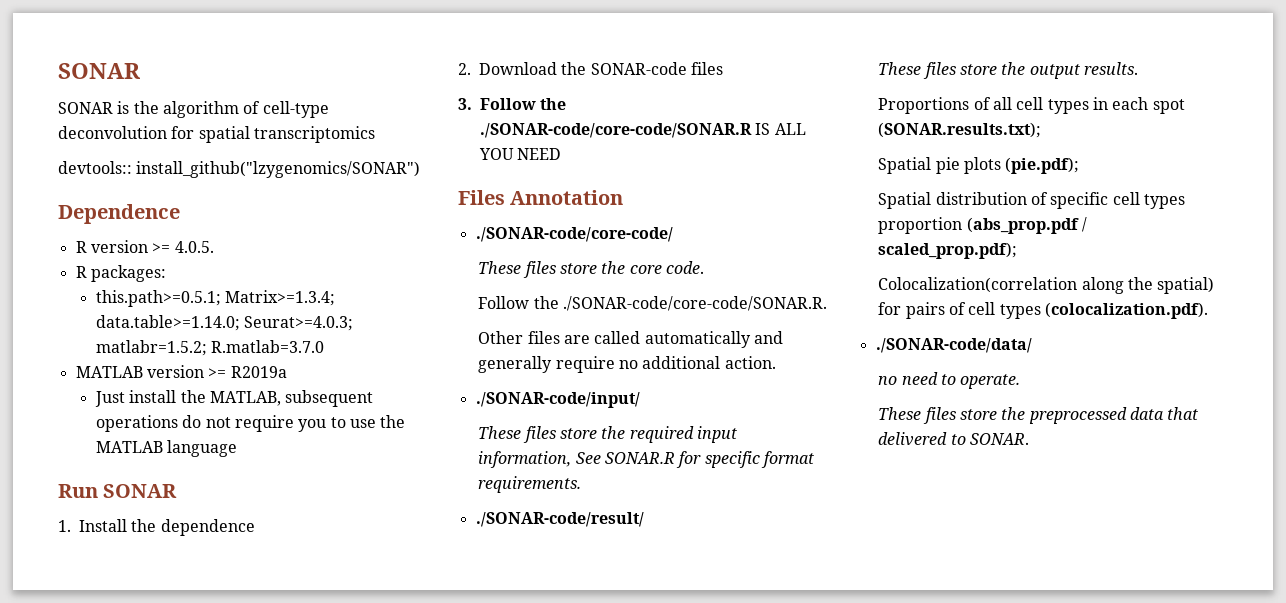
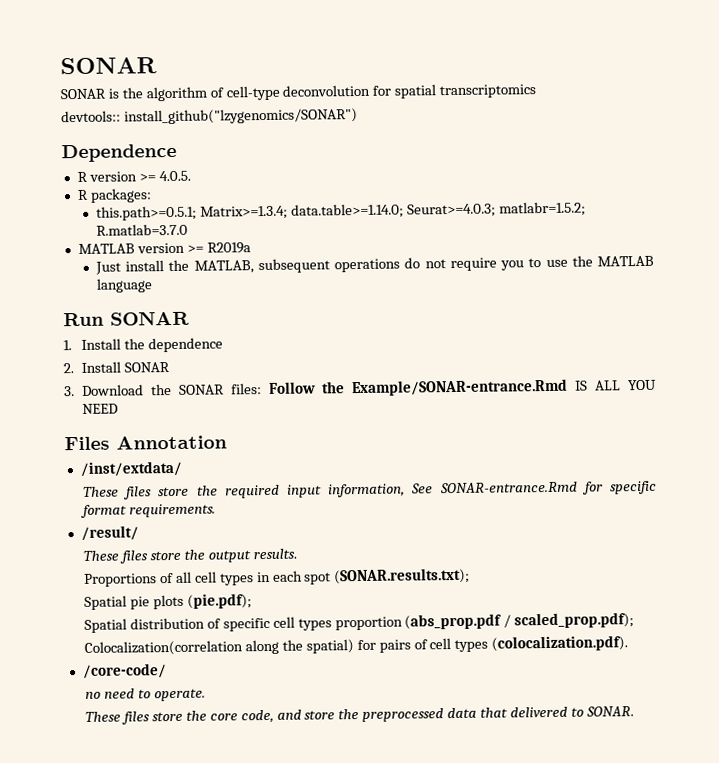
[479,62,723,75] [458,98,567,110] [480,123,752,138] Download the SONAR-code files // 3. Follow the ./SONAR-code/core-code/SONAR.R -> [81,361,170,373] [64,378,569,397] Install SONAR // 3. Download the SONAR files: Follow the Example/SONAR-entrance.Rmd
[475,227,673,242] [478,261,704,278] [478,296,827,311] [478,331,783,348] [478,356,776,373] [475,392,640,408] ./SONAR-code/core-code/ // These files store the core code. // Follow the ./SONAR-code/core-code/SONAR.R. // Other files are called automatically and generally require no additional action. // ./SONAR-code/input/ -> [79,460,182,477] /inst/extdata/
[604,452,675,464] SONAR.R -> [439,481,578,494] SONAR-entrance.Rmd
[475,512,644,527] ./SONAR-code/result/ -> [80,525,139,541] /result/
[875,338,1032,353] ./SONAR-code/data/ -> [81,663,167,679] /core-code/
(1026, 413) none -> [209,709,360,724] core code, and store the

